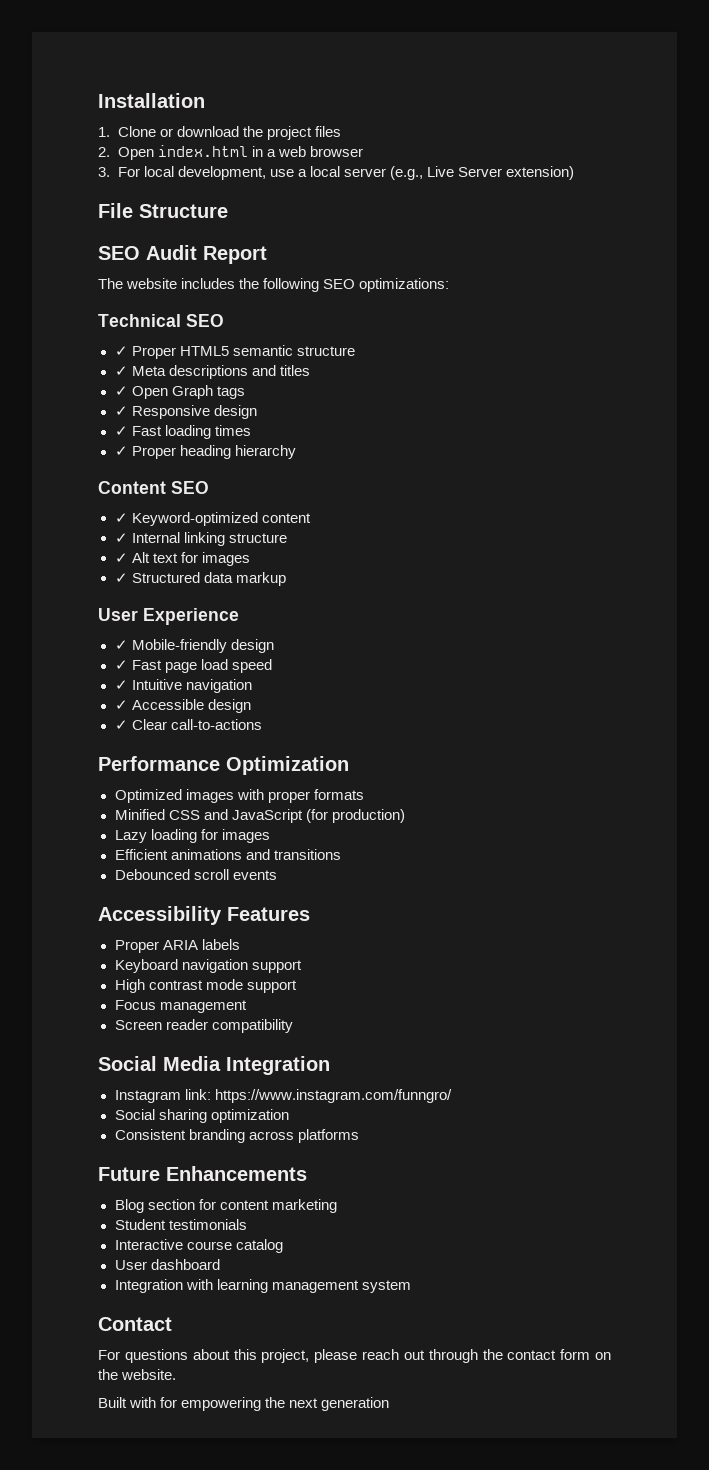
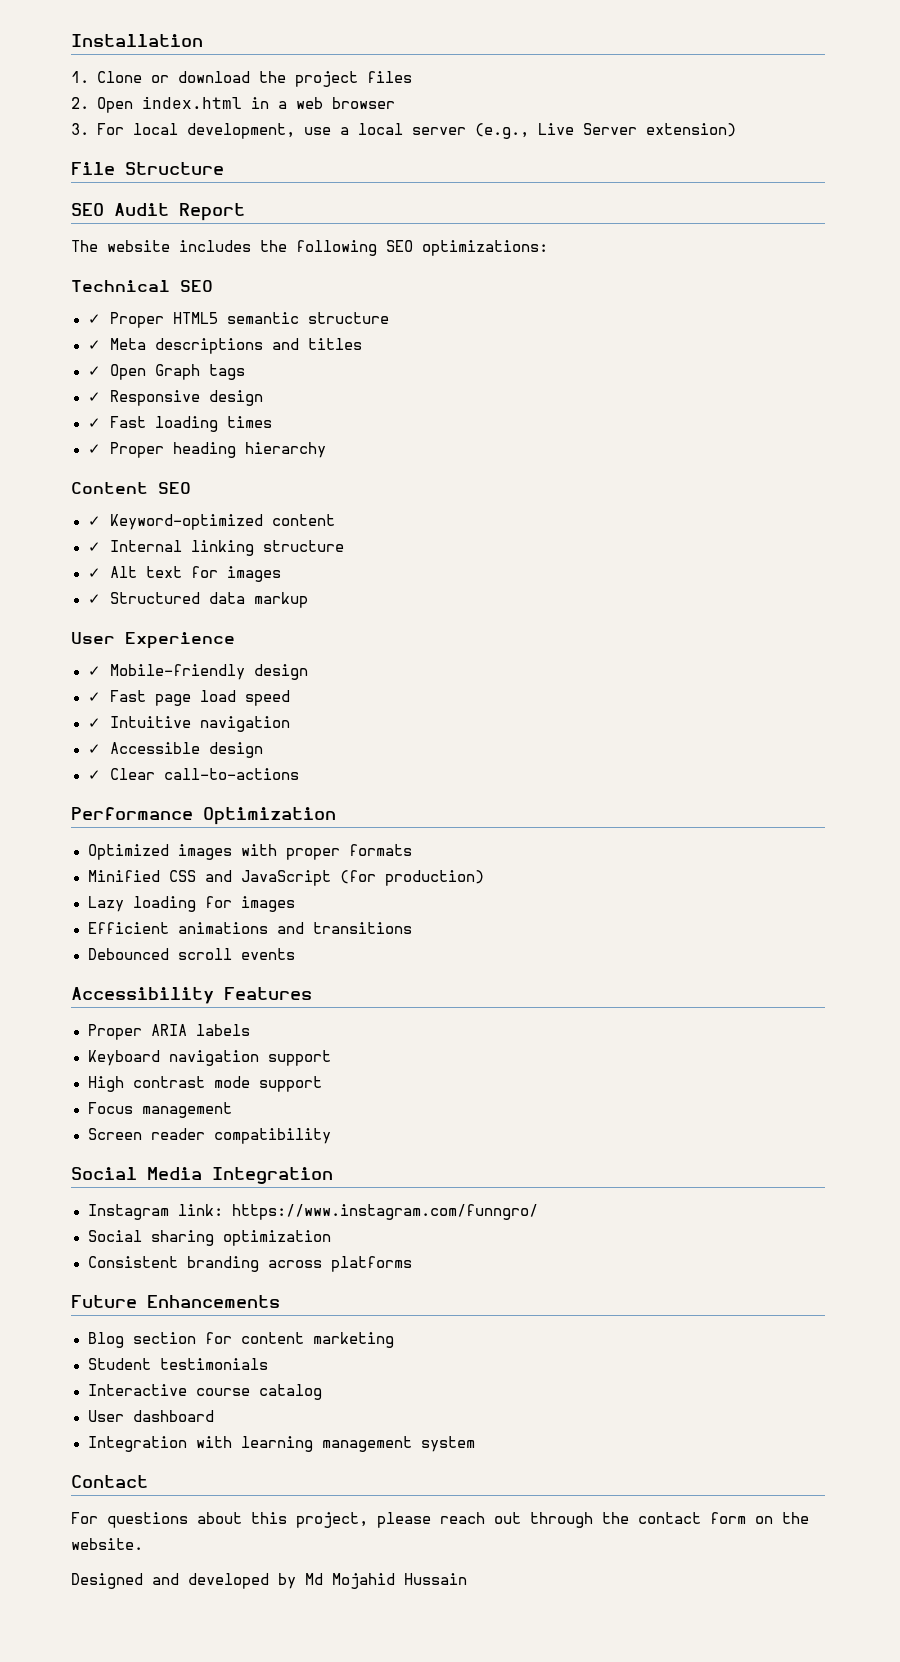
[98,1397,390,1411] Built with for empowering the next generation -> [71,1573,467,1589] Designed and developed by Md Mojahid Hussain

